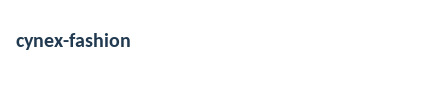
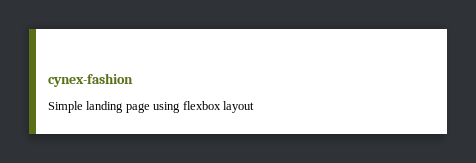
(131, 41) none -> [48,101,254,113] // Simple landing page using flexbox layout

